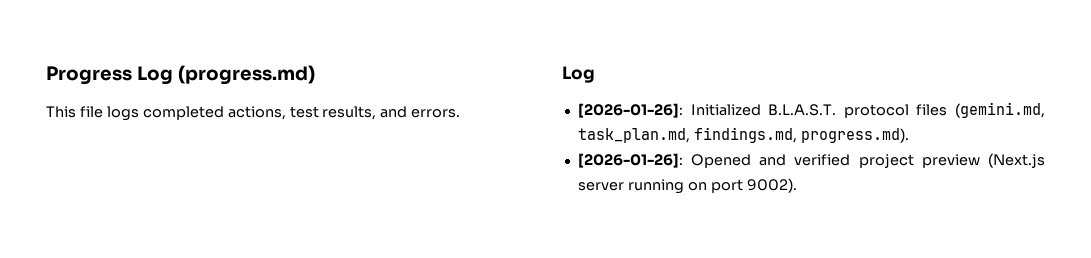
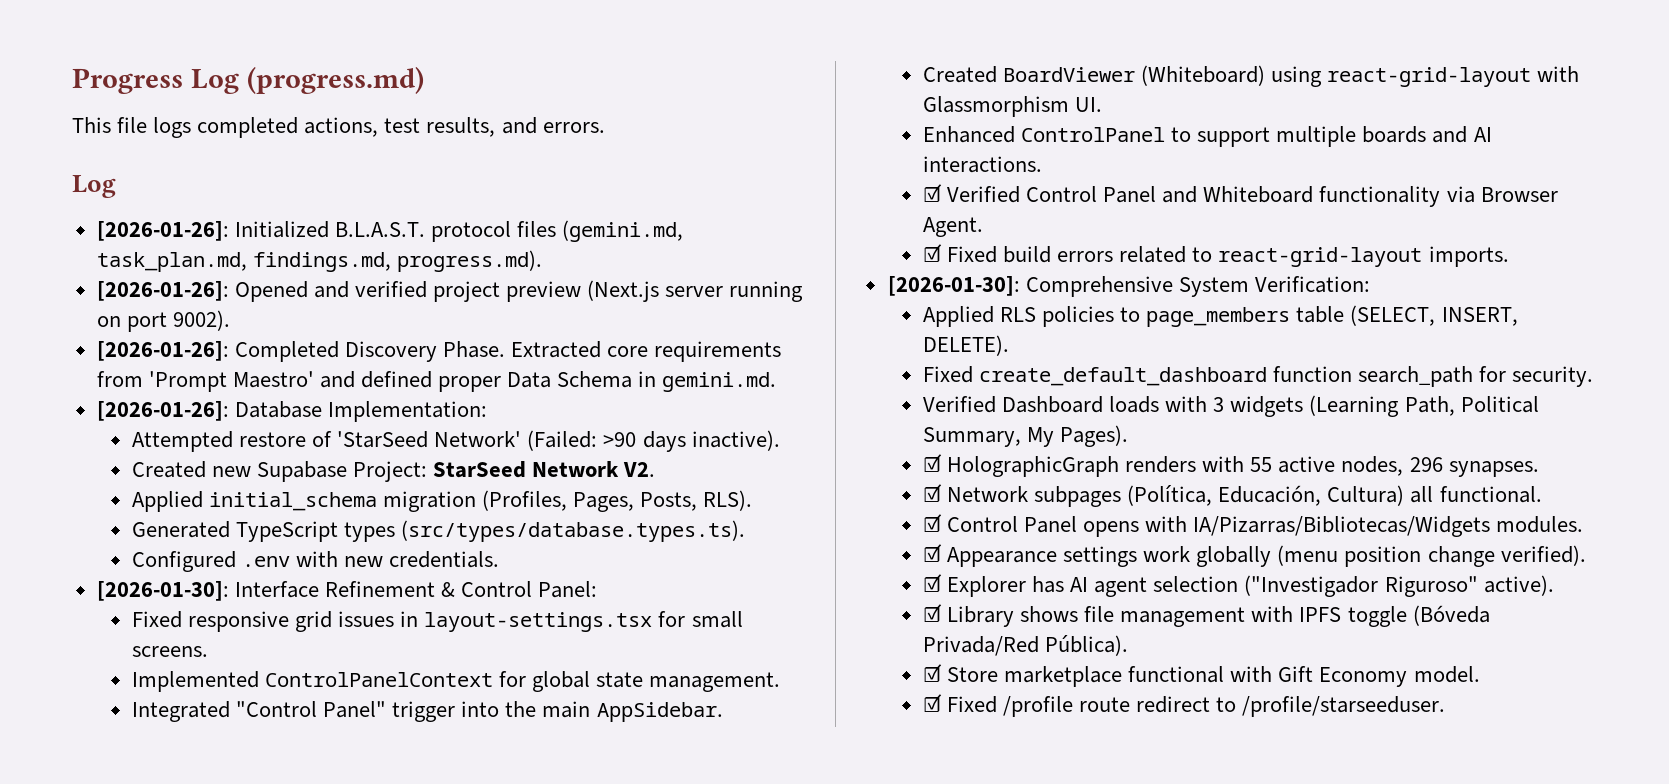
(797, 185) none -> [96,341,782,362] [96,371,777,392] [96,401,487,422] [131,430,780,452] [131,461,656,482] [131,490,753,512] [131,520,746,542] [131,551,500,572] [96,581,598,601] [131,611,743,632] [131,646,208,657] [131,671,781,692] [131,701,723,722] [922,65,1580,87] [922,96,1103,117] [922,126,1492,147] [922,156,1042,173] [922,184,1558,207] [922,217,983,237] [922,244,1509,267] [887,276,1370,297] [922,305,1518,327] [922,335,1009,356] [922,366,1594,387] [922,395,1539,417] [922,425,1129,447] [922,454,1539,477] [922,484,1542,507] [922,514,1584,537] [922,544,1586,567] [922,574,1554,597] [922,604,1490,627] [922,635,1129,656] [922,664,1480,687] [922,694,1446,717] // [2026-01-26]: Completed Discovery Phase. Extracted core requirements from 'Prompt Maestro' and defined proper Data Schema in gemini.md. // [2026-01-26]: Database Implementation: // Attempted restore of 'StarSeed Network' (Failed: >90 days inactive). // Created new Supabase Project: StarSeed Network V2. // Applied initial_schema migration (Profiles, Pages, Posts, RLS). // Generated TypeScript types (src/types/database.types.ts). // Configured .env with new credentials. // [2026-01-30]: Interface Refinement & Control Panel: // Fixed responsive grid issues in layout-settings.tsx for small screens. // Implemented ControlPanelContext for global state management. // Integrated "Control Panel" trigger into the main AppSidebar. // Created BoardViewer (Whiteboard) using react-grid-layout with Glassmorphism UI. // Enhanced ControlPanel to support multiple boards and AI interactions. // ☑ Verified Control Panel and Whiteboard functionality via Browser Agent. // ☑ Fixed build errors related to react-grid-layout imports. // [2026-01-30]: Comprehensive System Verification: // Applied RLS policies to page_members table (SELECT, INSERT, DELETE). // Fixed create_default_dashboard function search_path for security. // Verified Dashboard loads with 3 widgets (Learning Path, Political Summary, My Pages). // ☑ HolographicGraph renders with 55 active nodes, 296 synapses. // ☑ Network subpages (Política, Educación, Cultura) all functional. // ☑ Control Panel opens with IA/Pizarras/Bibliotecas/Widgets modules. // ☑ Appearance settings work globally (menu position change verified). // ☑ Explorer has AI agent selection ("Investigador Riguroso" active). // ☑ Library shows file management with IPFS toggle (Bóveda Privada/Red Pública). // ☑ Store marketplace functional with Gift Economy model. // ☑ Fixed /profile route redirect to /profile/starseeduser.

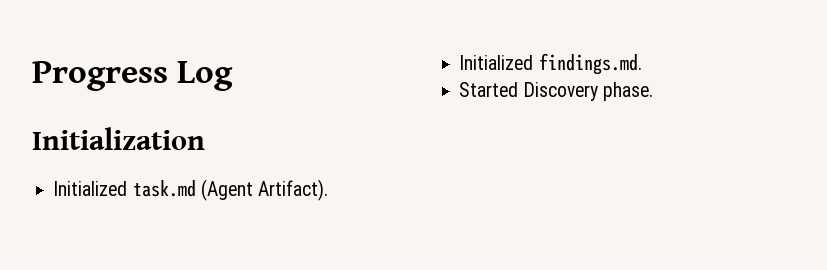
[246,66,424,94] [72,117,605,138] [72,175,116,198] [96,220,684,242] [96,250,542,272] [96,280,804,302] [96,310,230,332] [96,341,782,362] [96,371,777,392] [96,401,487,422] [131,430,780,452] [131,461,656,482] [131,490,753,512] [131,520,746,542] [131,551,500,572] [96,581,598,601] [131,611,743,632] [131,646,208,657] [131,671,781,692] [131,701,723,722] [922,65,1580,87] [922,96,1103,117] [922,126,1492,147] [922,156,1042,173] [922,184,1558,207] [922,217,983,237] [922,244,1509,267] [887,276,1370,297] [922,305,1518,327] [922,335,1009,356] [922,366,1594,387] [922,395,1539,417] [922,425,1129,447] [922,454,1539,477] [922,484,1542,507] [922,514,1584,537] [922,544,1586,567] [922,574,1554,597] [922,604,1490,627] [922,635,1129,656] [922,664,1480,687] [922,694,1446,717] (progress.md) // This file logs completed actions, test results, and errors. // Log // [2026-01-26]: Initialized B.L.A.S.T. protocol files (gemini.md, task_plan.md, findings.md, progress.md). // [2026-01-26]: Opened and verified project preview (Next.js server running on port 9002). // [2026-01-26]: Completed Discovery Phase. Extracted core requirements from 'Prompt Maestro' and defined proper Data Schema in gemini.md. // [2026-01-26]: Database Implementation: // Attempted restore of 'StarSeed Network' (Failed: >90 days inactive). // Created new Supabase Project: StarSeed Network V2. // Applied initial_schema migration (Profiles, Pages, Posts, RLS). // Generated TypeScript types (src/types/database.types.ts). // Configured .env with new credentials. // [2026-01-30]: Interface Refinement & Control Panel: // Fixed responsive grid issues in layout-settings.tsx for small screens. // Implemented ControlPanelContext for global state management. // Integrated "Control Panel" trigger into the main AppSidebar. // Created BoardViewer (Whiteboard) using react-grid-layout with Glassmorphism UI. // Enhanced ControlPanel to support multiple boards and AI interactions. // ☑ Verified Control Panel and Whiteboard functionality via Browser Agent. // ☑ Fixed build errors related to react-grid-layout imports. // [2026-01-30]: Comprehensive System Verification: // Applied RLS policies to page_members table (SELECT, INSERT, DELETE). // Fixed create_default_dashboard function search_path for security. // Verified Dashboard loads with 3 widgets (Learning Path, Political Summary, My Pages). // ☑ HolographicGraph renders with 55 active nodes, 296 synapses. // ☑ Network subpages (Política, Educación, Cultura) all functional. // ☑ Control Panel opens with IA/Pizarras/Bibliotecas/Widgets modules. // ☑ Appearance settings work globally (menu position change verified). // ☑ Explorer has AI agent selection ("Investigador Riguroso" active). // ☑ Library shows file management with IPFS toggle (Bóveda Privada/Red Pública). // ☑ Store marketplace functional with Gift Economy model. // ☑ Fixed /profile route redirect to /profile/starseeduser. -> [32,127,205,150] [53,179,329,201] [459,53,642,75] [459,82,653,101] // Initialization // Initialized task.md (Agent Artifact). // Initialized findings.md. // Started Discovery phase.

